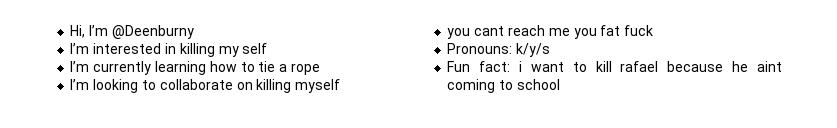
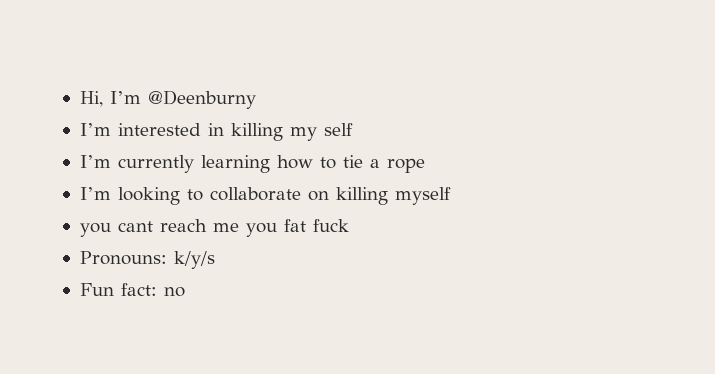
[519,61,782,72] [447,79,560,93] i want to kill rafael because he aint coming to school -> [163,287,185,297] no

